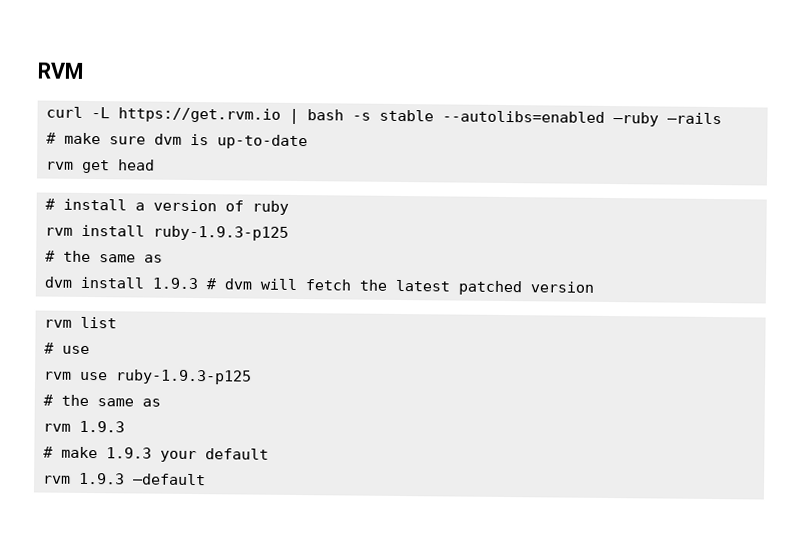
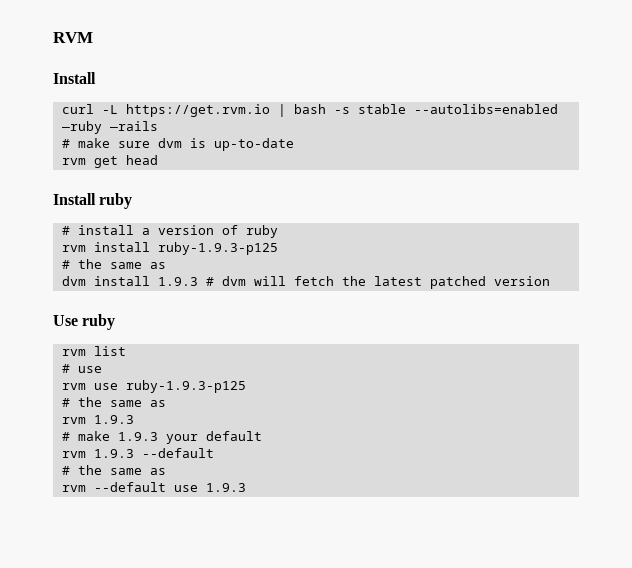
(84, 70) none -> [53,72,96,84] // Install
(156, 165) none -> [53,193,133,209] // Install ruby
(595, 287) none -> [53,314,116,330] // Use ruby
[133,473,207,486] —default -> [141,448,214,458] [61,465,166,475] [61,482,246,492] --default // # the same as // rvm --default use 1.9.3

